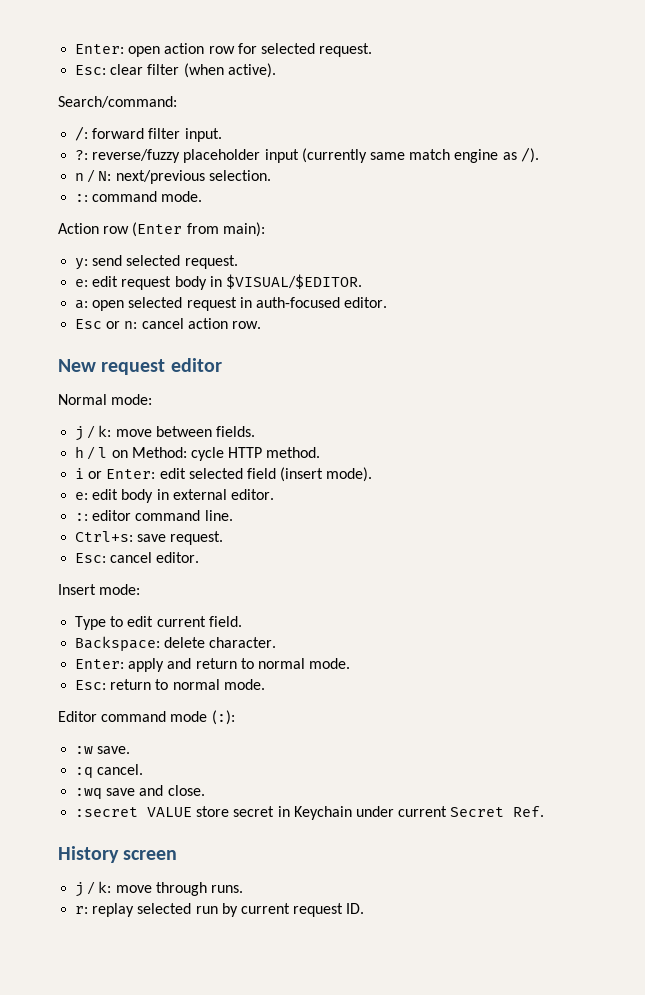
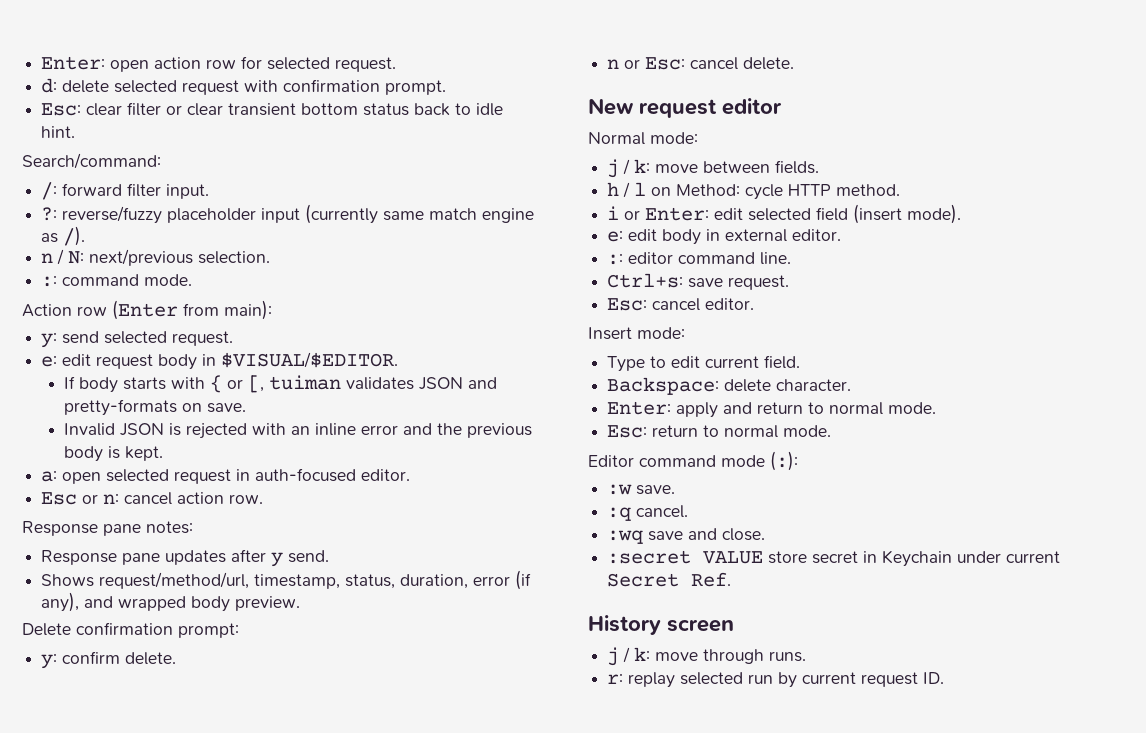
[75,63,276,78] Esc: clear filter (when active). -> [41,78,447,95] [41,102,504,116] [41,126,76,138] d: delete selected request with confirmation prompt. // Esc: clear filter or clear transient bottom status back to idle hint.
(362, 281) none -> [64,375,498,393] [64,399,247,416] [64,423,533,439] [64,446,164,462] // If body starts with { or [, tuiman validates JSON and pretty-formats on save. // Invalid JSON is rejected with an inline error and the previous body is kept.
(261, 325) none -> [22,521,193,536] [41,549,330,567] [41,570,532,590] [41,592,301,612] [22,622,239,638] [41,651,177,669] [607,57,795,70] // Response pane notes: // Response pane updates after y send. // Shows request/method/url, timestamp, status, duration, error (if any), and wrapped body preview. // Delete confirmation prompt: // y: confirm delete. // n or Esc: cancel delete.

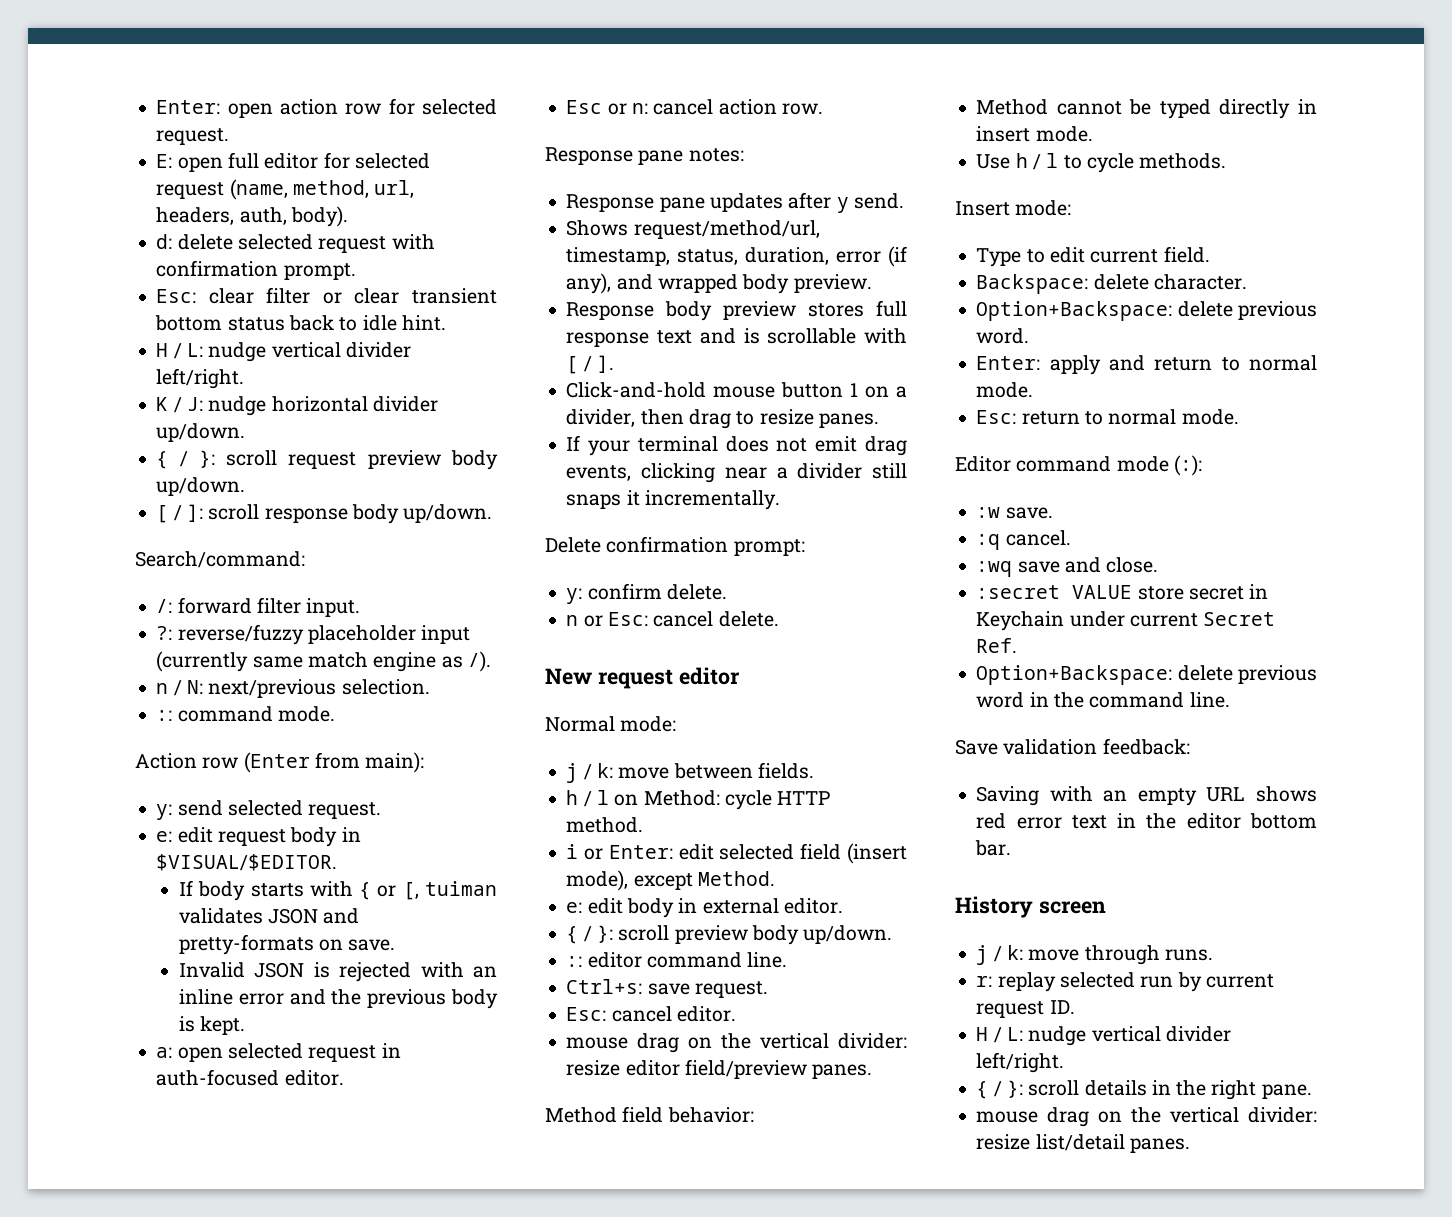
(397, 64) none -> [156,152,430,172] [156,179,415,200] [156,206,348,227] // E: open full editor for selected request (name, method, url, headers, auth, body).
(76, 132) none -> [156,342,411,362] [156,368,245,389] [156,396,438,416] [156,423,246,442] [156,450,498,470] [156,477,246,496] [156,504,493,524] // H / L: nudge vertical divider left/right. // K / J: nudge horizontal divider up/down. // { / }: scroll request preview body up/down. // [ / ]: scroll response body up/down.
(301, 603) none -> [566,300,907,321] [566,328,907,347] [566,355,614,374] [566,382,907,398] [566,409,879,429] [566,435,907,456] [566,463,907,483] [566,490,780,510] // Response body preview stores full response text and is scrollable with [ / ]. // Click-and-hold mouse button 1 on a divider, then drag to resize panes. // If your terminal does not emit drag events, clicking near a divider still snaps it incrementally.
[907,204,962,224] mode). -> [566,870,775,891] mode), except Method.
(842, 235) none -> [566,925,893,945] // { / }: scroll preview body up/down.
(755, 304) none -> [566,1033,907,1053] [566,1059,873,1079] [545,1106,754,1123] [976,99,1317,119] [976,126,1093,142] [976,153,1227,173] // mouse drag on the vertical divider: resize editor field/preview panes. // Method field behavior: // Method cannot be typed directly in insert mode. // Use h / l to cycle methods.
(852, 385) none -> [976,301,1317,321] [976,328,1030,344] // Option+Backspace: delete previous word.
(732, 579) none -> [976,665,1317,685] [976,692,1230,708] [955,738,1190,755] [976,786,1317,806] [976,813,1317,829] [975,840,1012,856] // Option+Backspace: delete previous word in the command line. // Save validation feedback: // Saving with an empty URL shows red error text in the editor bottom bar.
(945, 678) none -> [976,1026,1231,1046] [976,1052,1065,1073] [976,1080,1312,1100] [976,1107,1317,1127] [976,1134,1190,1153] // H / L: nudge vertical divider left/right. // { / }: scroll details in the right pane. // mouse drag on the vertical divider: resize list/detail panes.

